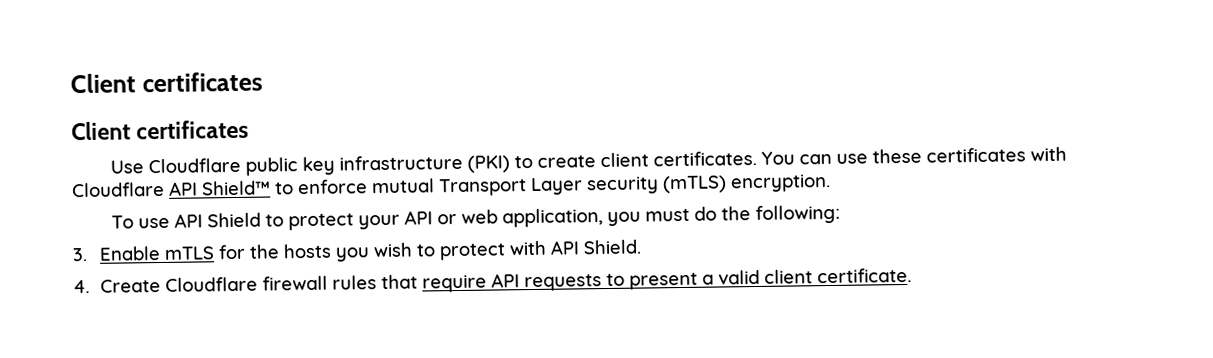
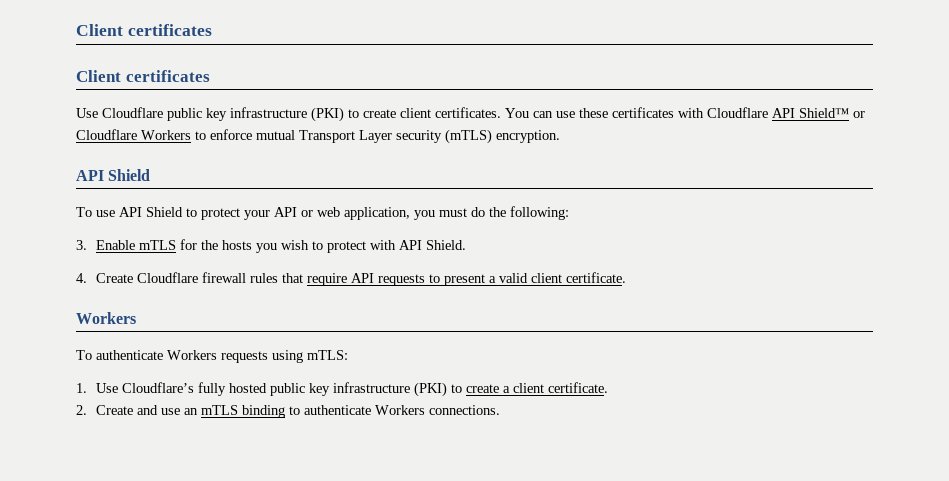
(271, 188) none -> [853,111,865,118] [76,129,191,140] or Cloudflare Workers
(831, 183) none -> [76,169,151,181] // API Shield
(912, 275) none -> [76,312,136,324] [76,350,348,363] [76,382,608,397] [76,405,500,418] // Workers // To authenticate Workers requests using mTLS: // 1. Use Cloudflare’s fully hosted public key infrastructure (PKI) to create a client certificate. // 2. Create and use an mTLS binding to authenticate Workers connections.

